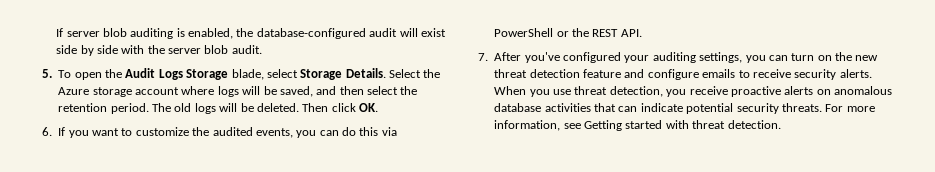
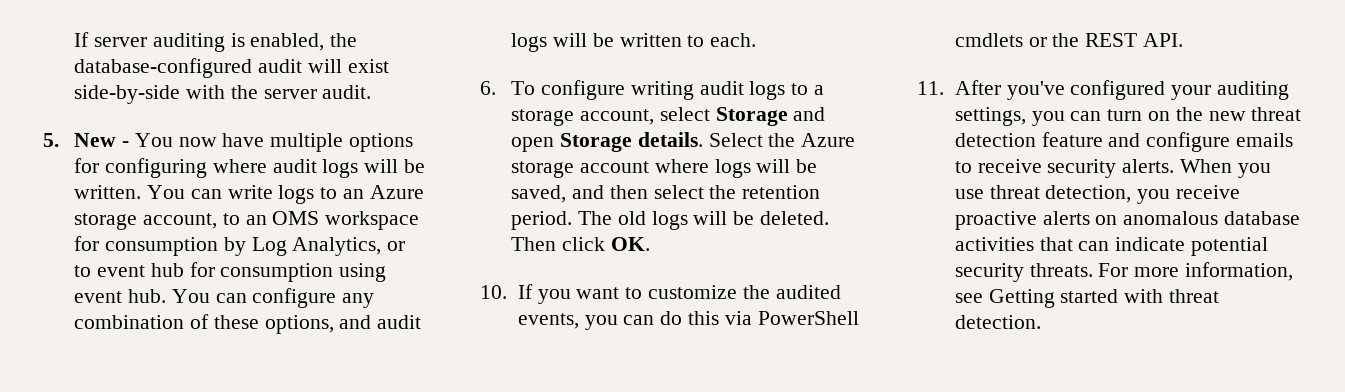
[102,28,127,37] blob -> (148, 42) none
[56,45,118,56] side by side -> [74,85,181,104] side-by-side
[204,45,229,54] blob -> (317, 94) none
[58,68,386,80] To open the Audit Logs Storage blade, select Storage Details. -> [74,133,414,152] [74,158,426,178] [74,185,424,204] [74,211,420,230] [74,236,406,256] [74,262,387,282] [74,288,375,308] [74,314,422,334] [511,33,757,52] [480,80,825,100] [511,107,826,126] [511,132,703,152] New - You now have multiple options for configuring where audit logs will be written. You can write logs to an Azure storage account, to an OMS workspace for consumption by Log Analytics, or to event hub for consumption using event hub. You can configure any combination of these options, and audit logs will be written to each. // 6. To configure writing audit logs to a storage account, select Storage and open Storage details.
[42,127,52,136] 6. -> [480,285,507,299] 10.
(554, 32) none -> [954,33,1023,47] cmdlets
[478,53,488,61] 7. -> [917,81,944,95] 11.

